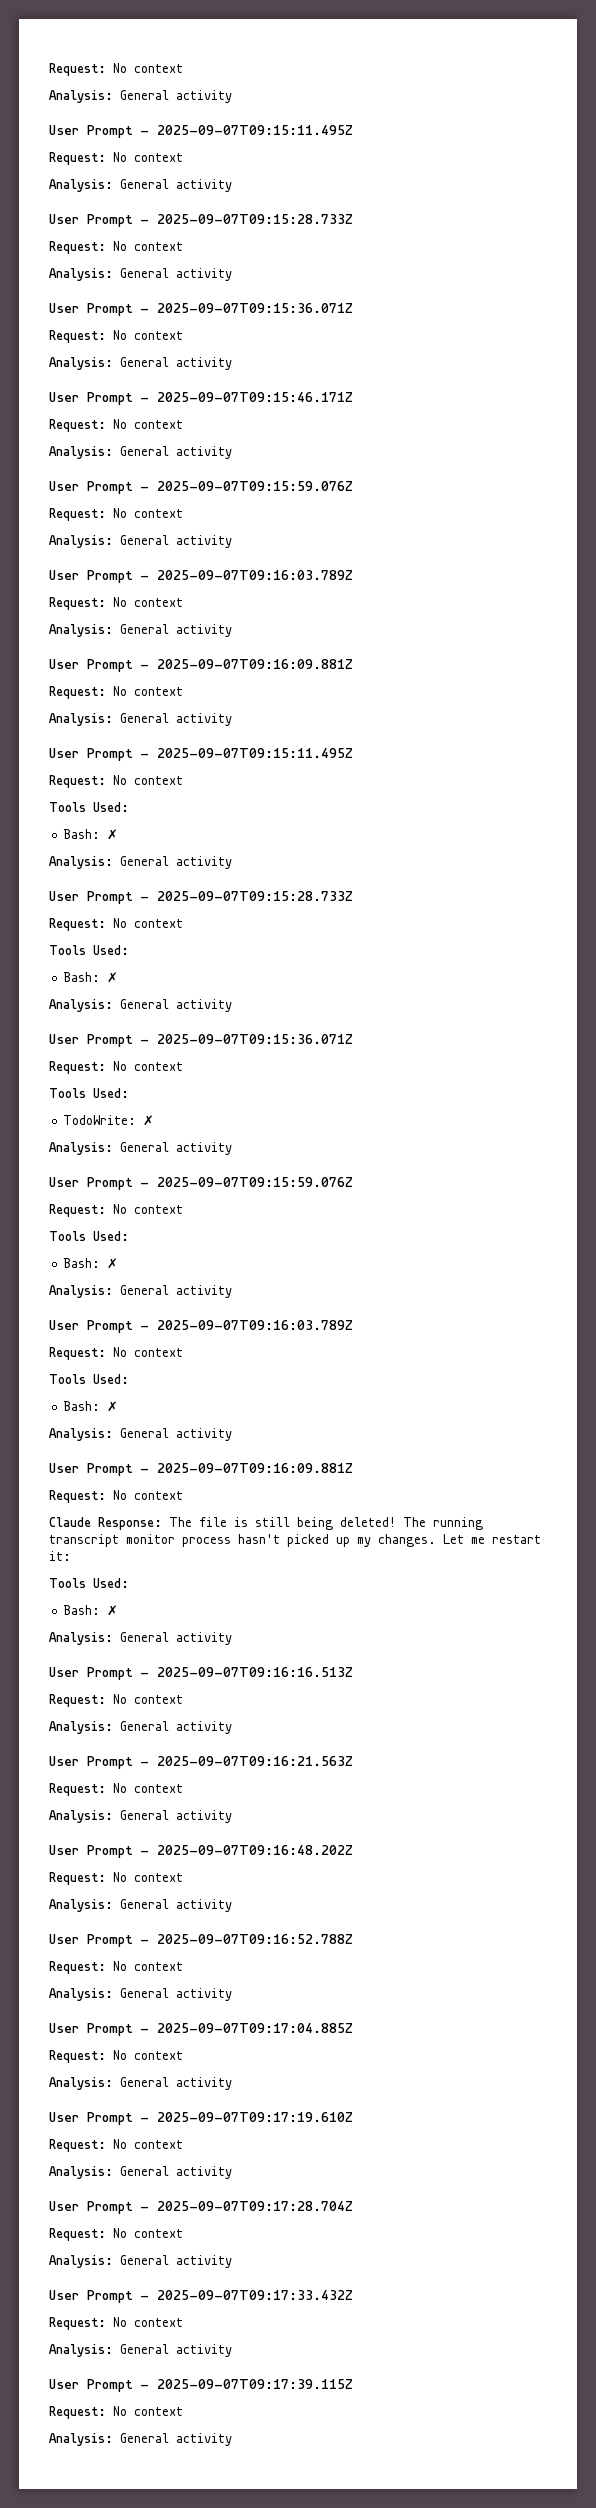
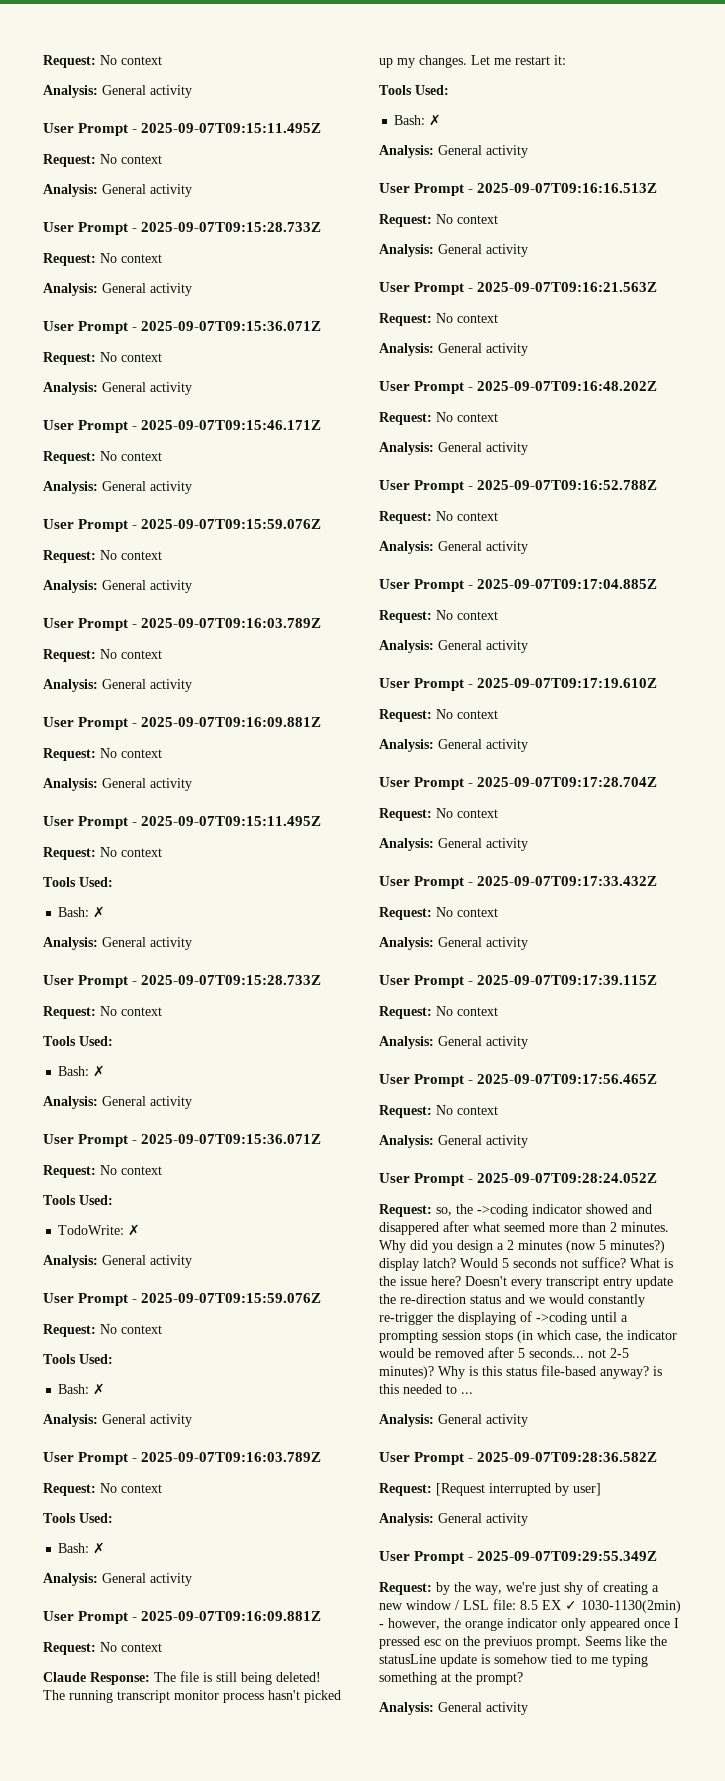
(232, 2439) none -> [379,1074,658,1087] [379,1105,498,1118] [379,1135,528,1148] [379,1173,658,1186] [379,1204,652,1217] [379,1221,669,1235] [379,1240,665,1253] [379,1257,673,1271] [379,1276,673,1289] [379,1294,645,1307] [379,1311,628,1325] [379,1330,677,1343] [379,1347,629,1358] [379,1365,662,1379] [379,1384,473,1394] [379,1414,528,1427] [379,1452,658,1465] [379,1483,601,1496] [379,1513,528,1526] [379,1551,658,1564] [379,1581,659,1595] [379,1599,681,1613] [379,1618,679,1631] [379,1636,667,1649] [379,1654,648,1667] [379,1672,523,1685] [379,1702,528,1715] // User Prompt - 2025-09-07T09:17:56.465Z // Request: No context // Analysis: General activity // User Prompt - 2025-09-07T09:28:24.052Z // Request: so, the ->coding indicator showed and disappered after what seemed more than 2 minutes. Why did you design a 2 minutes (now 5 minutes?) display latch? Would 5 seconds not suffice? What is the issue here? Doesn't every transcript entry update the re-direction status and we would constantly re-trigger the displaying of ->coding until a prompting session stops (in which case, the indicator would be removed after 5 seconds... not 2-5 minutes)? Why is this status file-based anyway? is this needed to ... // Analysis: General activity // User Prompt - 2025-09-07T09:28:36.582Z // Request: [Request interrupted by user] // Analysis: General activity // User Prompt - 2025-09-07T09:29:55.349Z // Request: by the way, we're just shy of creating a new window / LSL file: 8.5 EX ✓ 1030-1130(2min) - however, the orange indicator only appeared once I pressed esc on the previuos prompt. Seems like the statusLine update is somehow tied to me typing something at the prompt? // Analysis: General activity

